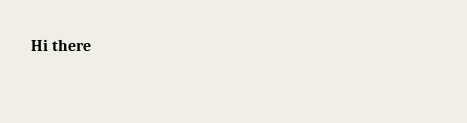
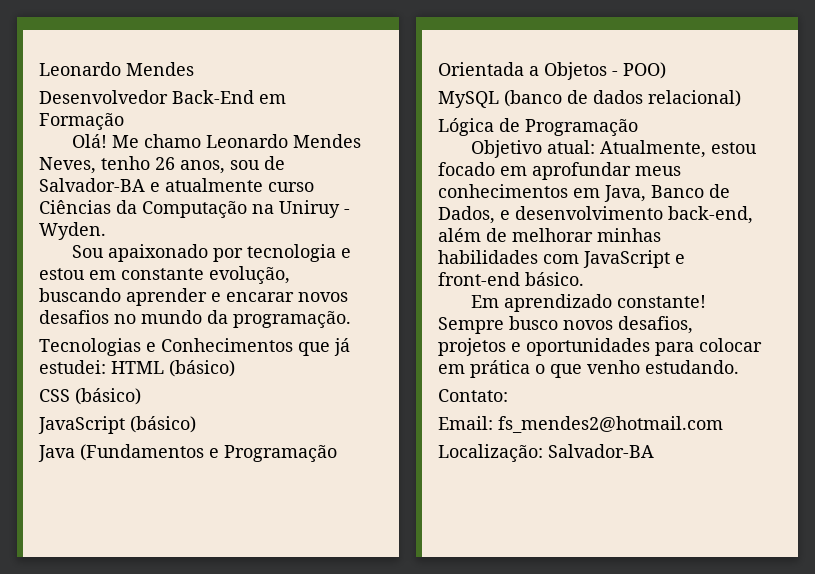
[31,39,92,51] Hi there -> [39,62,194,76] [39,90,286,104] [39,113,124,130] [71,134,361,148] [39,156,285,174] [39,178,314,192] [39,200,350,218] [39,222,106,240] [71,244,351,262] [39,266,290,284] [39,288,348,306] [39,310,351,328] [39,338,350,356] [39,360,235,377] [39,388,141,405] [38,416,196,434] [38,444,337,462] [438,62,666,80] [438,90,741,108] [438,118,638,136] [470,140,757,158] [438,162,681,180] [438,184,730,202] [438,206,753,224] [438,228,661,242] [438,250,685,268] [438,272,584,286] [470,294,706,312] [438,316,693,334] [438,338,762,356] [438,360,739,378] [438,389,508,402] [438,416,723,433] [438,444,654,462] Leonardo Mendes // Desenvolvedor Back-End em Formação // Olá! Me chamo Leonardo Mendes Neves, tenho 26 anos, sou de Salvador-BA e atualmente curso Ciências da Computação na Uniruy - Wyden. // Sou apaixonado por tecnologia e estou em constante evolução, buscando aprender e encarar novos desafios no mundo da programação. // Tecnologias e Conhecimentos que já estudei: HTML (básico) // CSS (básico) // JavaScript (básico) // Java (Fundamentos e Programação Orientada a Objetos - POO) // MySQL (banco de dados relacional) // Lógica de Programação // Objetivo atual: Atualmente, estou focado em aprofundar meus conhecimentos em Java, Banco de Dados, e desenvolvimento back-end, além de melhorar minhas habilidades com JavaScript e front-end básico. // Em aprendizado constante! Sempre busco novos desafios, projetos e oportunidades para colocar em prática o que venho estudando. // Contato: // Email: fs_mendes2@hotmail.com // Localização: Salvador-BA

